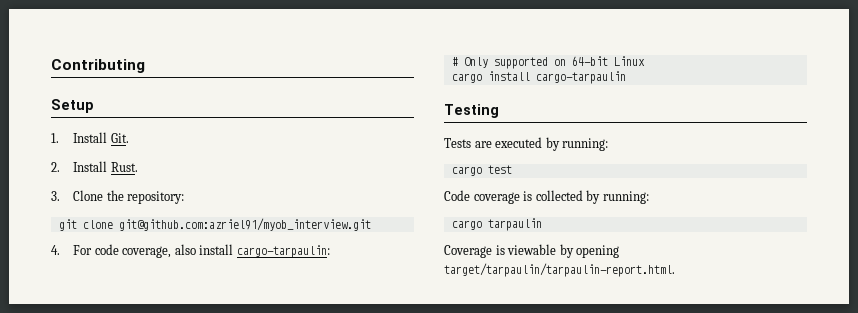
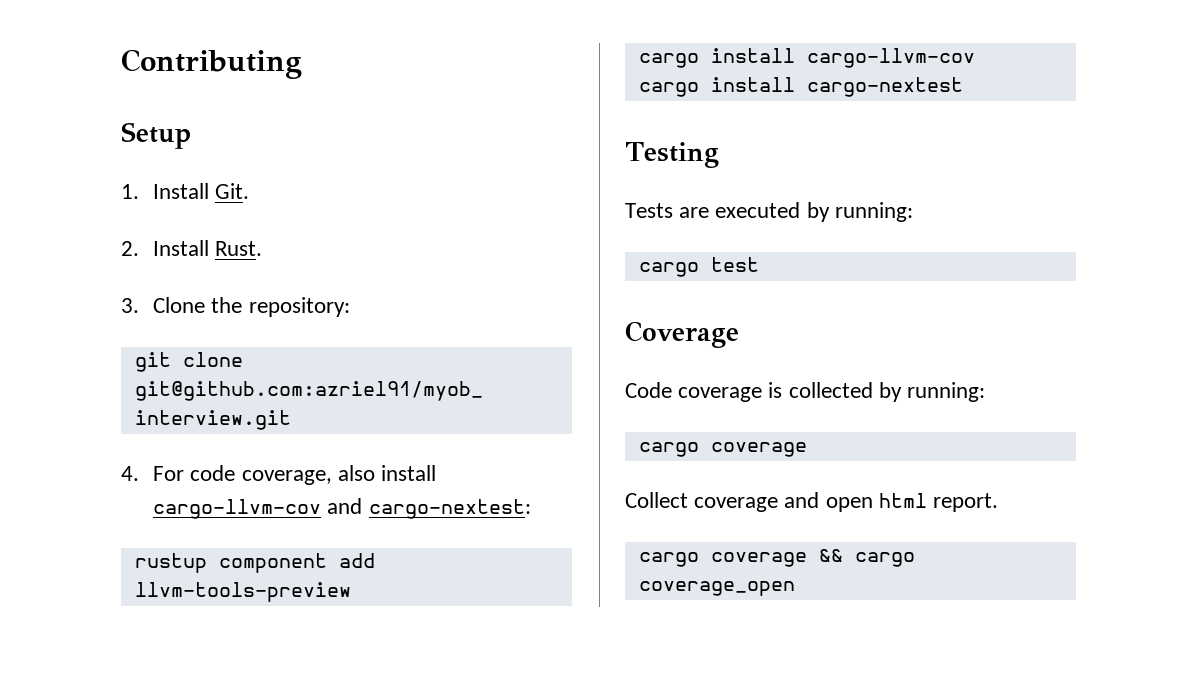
[236,245,330,258] [451,56,645,69] [451,71,626,84] cargo-tarpaulin: // # Only supported on 64-bit Linux // cargo install cargo-tarpaulin -> [153,498,531,519] [134,553,375,573] [134,582,351,602] [638,48,975,68] [638,77,963,97] cargo-llvm-cov and cargo-nextest: // rustup component add llvm-tools-preview // cargo install cargo-llvm-cov // cargo install cargo-nextest
(512, 169) none -> [625,321,739,348] // Coverage
[487,218,542,231] [444,244,620,258] [444,263,675,277] tarpaulin // Coverage is viewable by opening target/tarpaulin/tarpaulin-report.html. -> [710,442,807,457] [625,492,999,512] [638,549,915,567] [638,581,795,596] coverage // Collect coverage and open html report. // cargo coverage && cargo coverage_open

